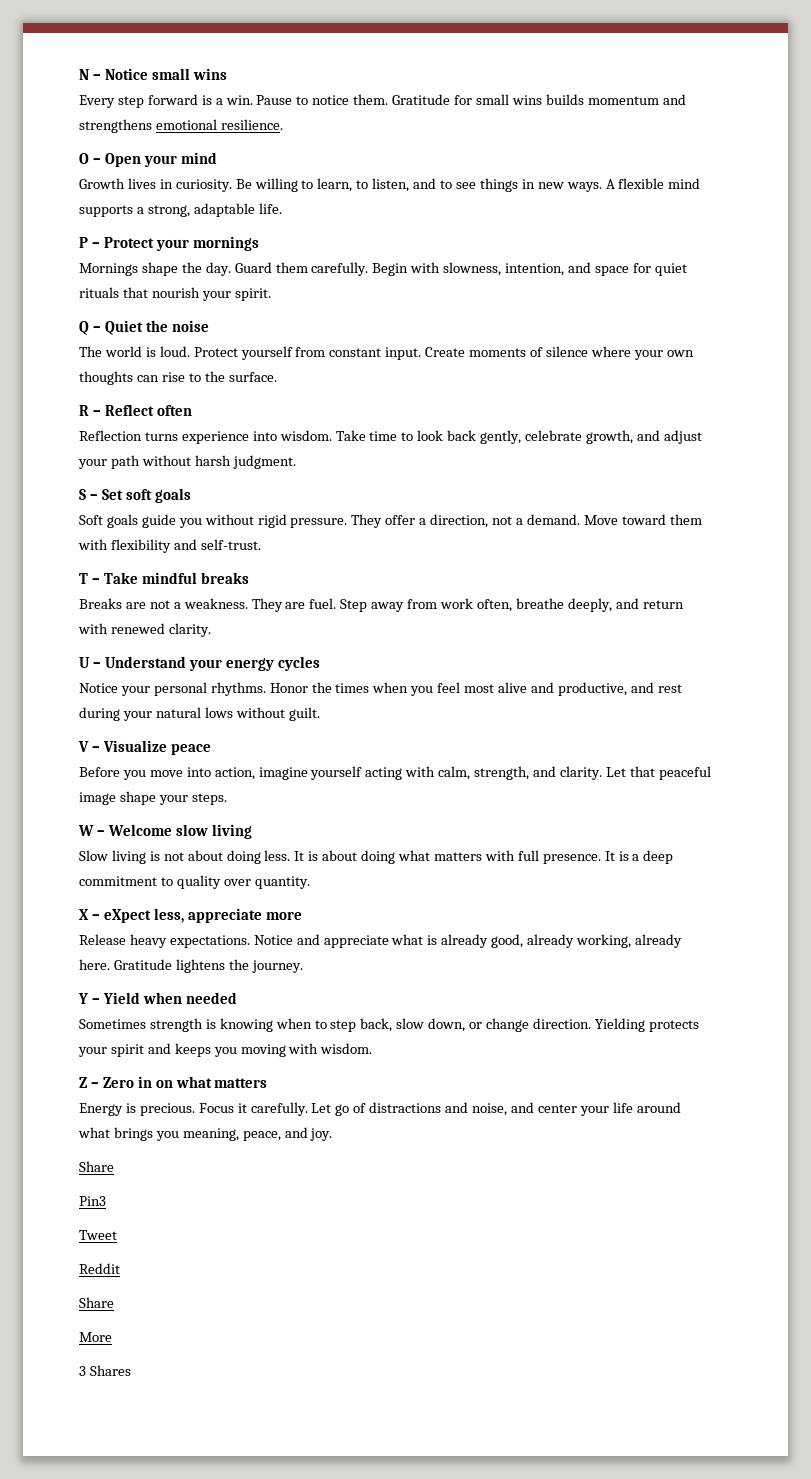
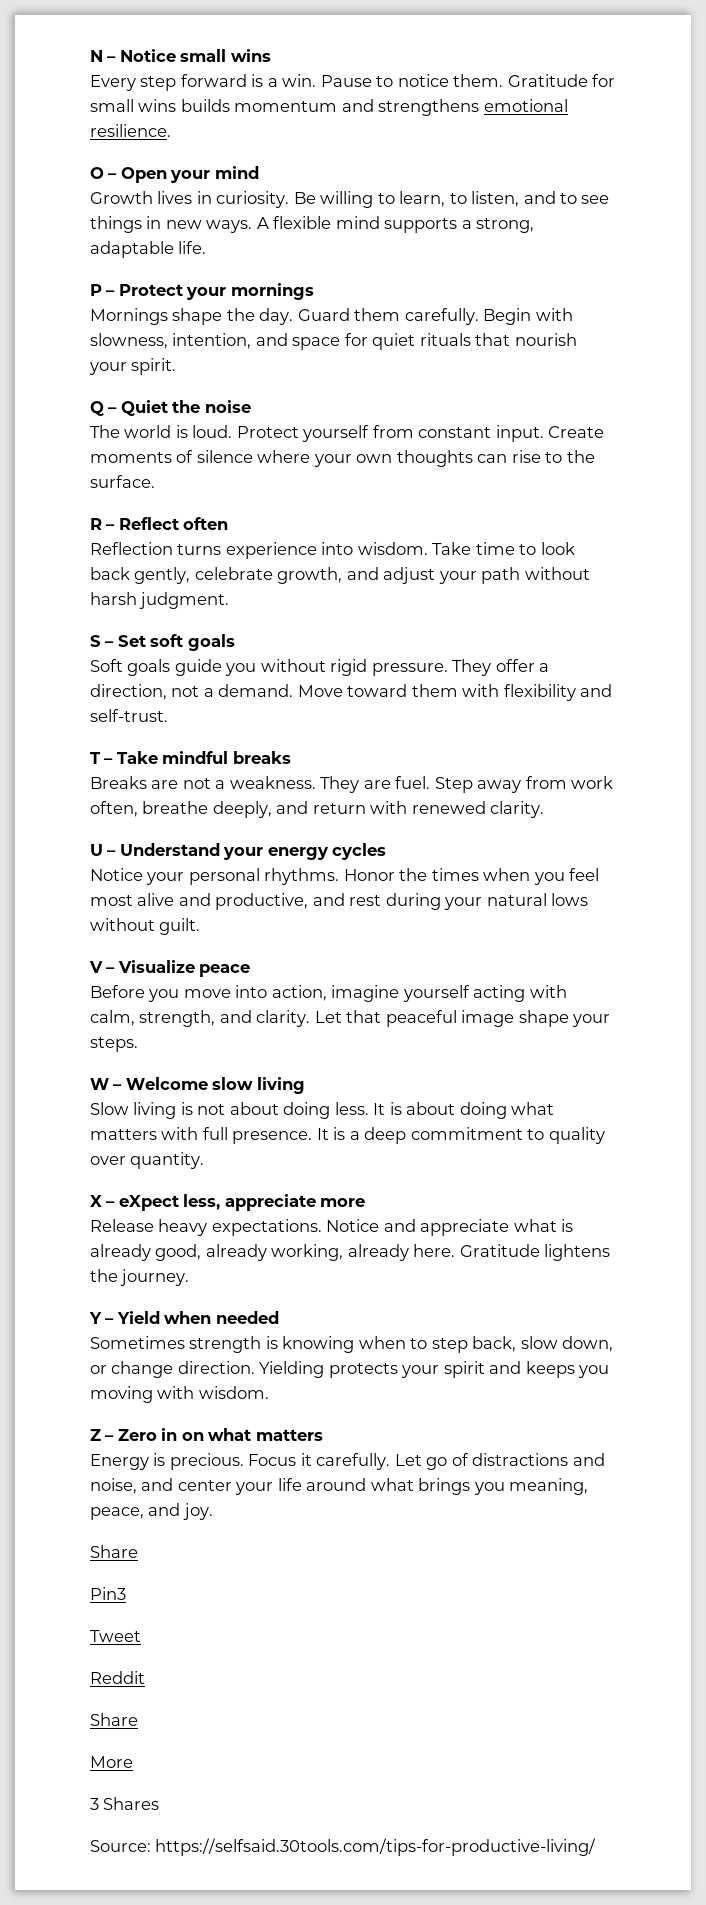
(131, 1370) none -> [90,1838,597,1856] // Source: https://selfsaid.30tools.com/tips-for-productive-living/

